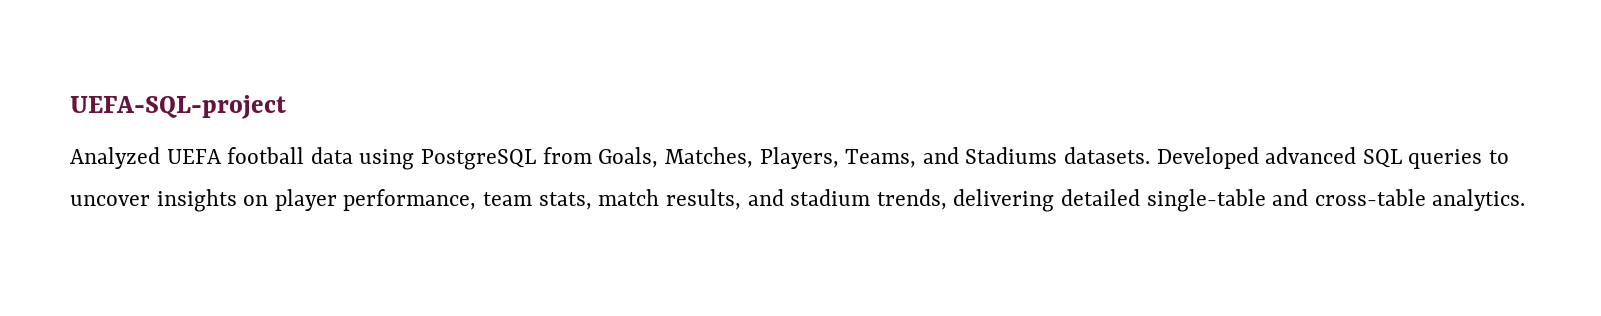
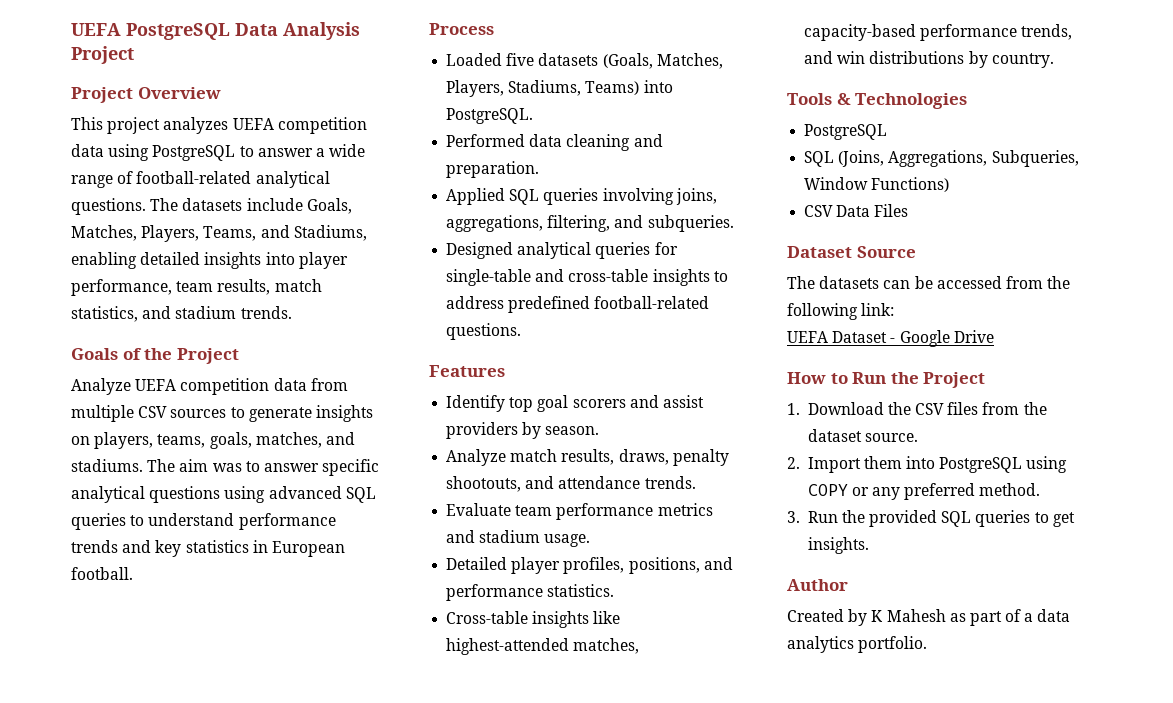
[70,95,286,119] [70,147,592,170] UEFA-SQL-project // Analyzed UEFA football data using PostgreSQL from -> [71,22,360,40] [71,46,134,64] [71,87,221,103] [71,117,367,134] [71,144,366,161] [71,171,330,188] [71,198,303,215] UEFA PostgreSQL Data Analysis Project // Project Overview // This project analyzes UEFA competition data using PostgreSQL to answer a wide range of football-related analytical questions. The datasets include
[965,147,1510,169] [70,189,1526,212] Stadiums datasets. Developed advanced SQL queries to uncover insights on player performance, team stats, match results, and stadium trends, delivering detailed single-table and cross-table analytics. -> [293,225,367,241] [71,252,348,269] [71,279,322,296] [71,306,292,322] [71,348,239,364] [71,378,348,395] [71,405,373,422] [71,432,355,449] [71,459,380,476] [71,486,376,503] [71,513,336,530] [71,540,345,557] [71,567,133,580] [429,23,494,35] [446,53,723,69] [446,80,673,97] [446,108,534,124] [446,134,663,151] [446,161,540,178] [446,188,717,205] [446,215,734,232] [446,242,678,259] [446,269,728,286] [446,296,710,313] [446,323,522,340] [429,365,505,377] [446,395,704,412] [446,422,600,439] [446,449,729,466] [446,476,696,492] [446,503,713,520] [446,530,591,547] [446,557,733,574] [446,584,615,601] [446,611,621,628] [446,638,640,655] [804,24,1073,41] [804,51,1054,68] [787,93,968,109] [804,124,888,140] [804,150,1079,167] [804,177,950,192] [804,204,909,217] [787,246,916,258] [787,276,1071,289] [787,303,895,320] [787,330,994,347] [787,372,986,388] [787,402,1047,415] [807,429,918,442] [787,456,1068,473] [807,483,1041,500] [787,510,1075,527] [807,537,869,554] [787,579,848,591] [787,609,1071,626] [787,636,928,653] Stadiums, enabling detailed insights into player performance, team results, match statistics, and stadium trends. // Goals of the Project // Analyze UEFA competition data from multiple CSV sources to generate insights on players, teams, goals, matches, and stadiums. The aim was to answer specific analytical questions using advanced SQL queries to understand performance trends and key statistics in European football. // Process // Loaded five datasets (Goals, Matches, Players, Stadiums, Teams) into PostgreSQL. // Performed data cleaning and preparation. // Applied SQL queries involving joins, aggregations, filtering, and subqueries. // Designed analytical queries for single-table and cross-table insights to address predefined football-related questions. // Features // Identify top goal scorers and assist providers by season. // Analyze match results, draws, penalty shootouts, and attendance trends. // Evaluate team performance metrics and stadium usage. // Detailed player profiles, positions, and performance statistics. // Cross-table insights like highest-attended matches, capacity-based performance trends, and win distributions by country. // Tools & Technologies // PostgreSQL // SQL (Joins, Aggregations, Subqueries, Window Functions) // CSV Data Files // Dataset Source // The datasets can be accessed from the following link: // UEFA Dataset - Google Drive // How to Run the Project // 1. Download the CSV files from the dataset source. // 2. Import them into PostgreSQL using COPY or any preferred method. // 3. Run the provided SQL queries to get insights. // Author // Created by K Mahesh as part of a data analytics portfolio.

